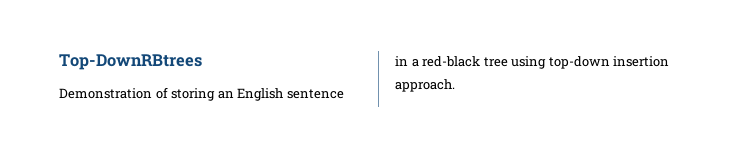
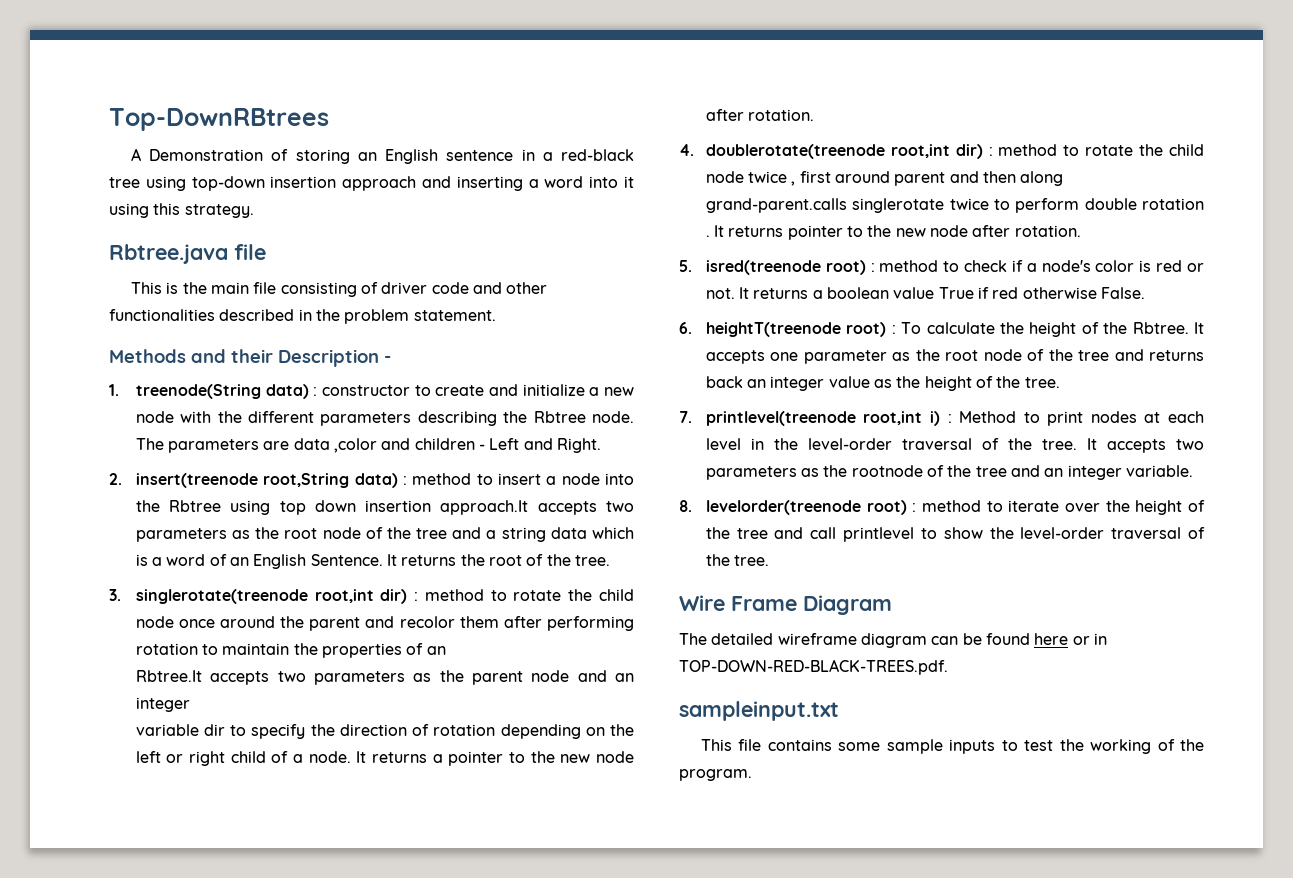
(202, 62) none -> [130,148,141,161] A
[395,79,455,92] approach. -> [342,176,635,191] [109,203,254,218] [109,244,266,264] [130,282,548,297] [109,309,496,324] [109,349,391,367] [109,384,635,399] [135,411,634,426] [135,438,602,453] [109,473,634,488] [135,500,634,515] [135,527,634,542] [135,554,610,569] [109,589,635,604] [135,616,634,631] [135,643,446,658] [135,670,634,685] [135,697,190,712] [135,724,635,739] [135,751,635,766] [705,109,815,121] [679,144,1204,159] [705,171,1064,186] [705,198,1204,213] [705,225,1081,240] [679,260,1204,275] [705,287,1146,299] [679,322,1204,337] [705,349,1204,364] [705,376,1060,391] [679,411,1204,426] [705,438,1204,453] [705,465,1194,480] [679,500,1205,515] [705,527,1205,542] [705,554,770,566] [679,595,892,615] [679,633,1107,648] [679,659,948,675] [679,701,839,721] [700,739,1204,754] [679,769,752,781] approach and inserting a word into it using this strategy. // Rbtree.java file // This is the main file consisting of driver code and other functionalities described in the problem statement. // Methods and their Description - // 1. treenode(String data) : constructor to create and initialize a new node with the different parameters describing the Rbtree node. The parameters are data ,color and children - Left and Right. // 2. insert(treenode root,String data) : method to insert a node into the Rbtree using top down insertion approach.It accepts two parameters as the root node of the tree and a string data which is a word of an English Sentence. It returns the root of the tree. // 3. singlerotate(treenode root,int dir) : method to rotate the child node once around the parent and recolor them after performing rotation to maintain the properties of an // Rbtree.It accepts two parameters as the parent node and an integer // variable dir to specify the direction of rotation depending on the left or right child of a node. It returns a pointer to the new node after rotation. // 4. doublerotate(treenode root,int dir) : method to rotate the child node twice , first around parent and then along grand-parent.calls singlerotate twice to perform double rotation . It returns pointer to the new node after rotation. // 5. isred(treenode root) : method to check if a node's color is red or not. It returns a boolean value True if red otherwise False. // 6. heightT(treenode root) : To calculate the height of the Rbtree. It accepts one parameter as the root node of the tree and returns back an integer value as the height of the tree. // 7. printlevel(treenode root,int i) : Method to print nodes at each level in the level-order traversal of the tree. It accepts two parameters as the rootnode of the tree and an integer variable. // 8. levelorder(treenode root) : method to iterate over the height of the tree and call printlevel to show the level-order traversal of the tree. // Wire Frame Diagram // The detailed wireframe diagram can be found here or in TOP-DOWN-RED-BLACK-TREES.pdf. // sampleinput.txt // This file contains some sample inputs to test the working of the program.

